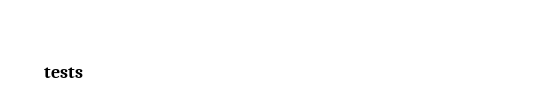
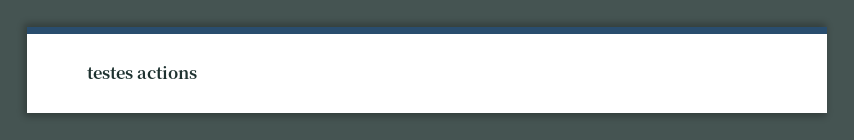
[44,67,83,78] tests -> [87,66,198,79] testes actions

